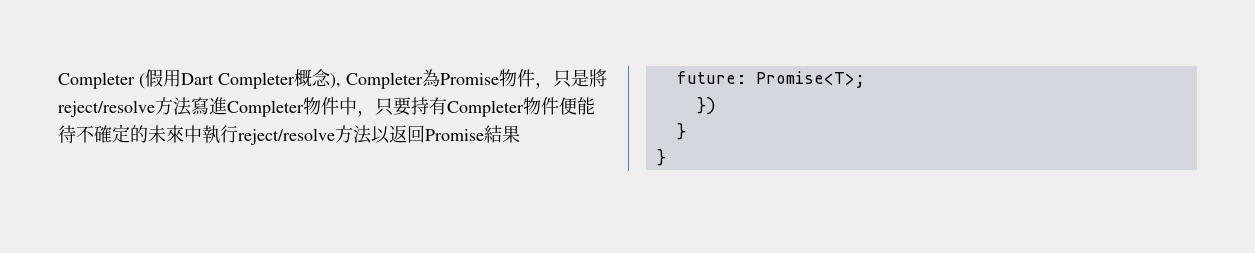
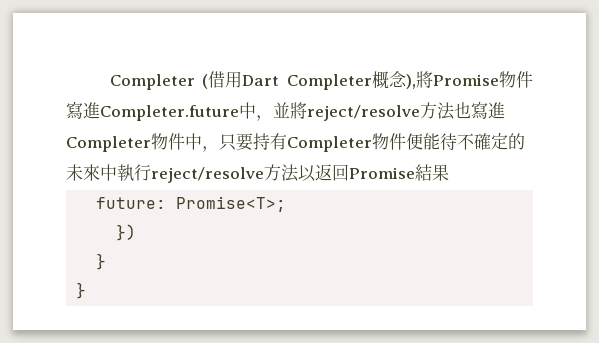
[145,69,163,87] 假 -> [208,71,226,88] 借
[346,69,440,89] Completer為 -> [416,71,433,88] 將
[535,69,589,89] ，只是 -> [66,101,290,121] 寫進Completer.future中，並
(192, 106) none -> [454,102,471,119] 也

